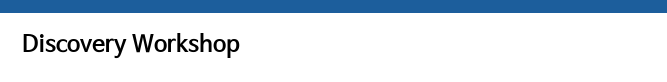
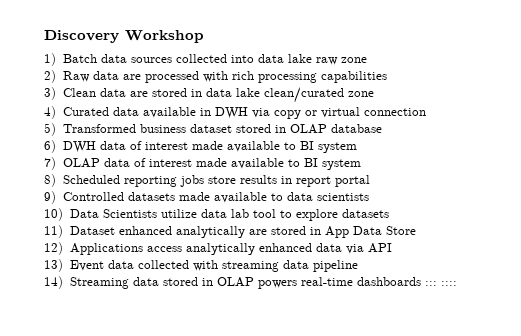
(241, 45) none -> [44,53,367,66] [44,70,387,83] [44,87,374,103] [44,106,426,119] [44,123,382,136] [44,140,357,153] [44,157,361,170] [44,174,370,187] [44,191,369,204] [44,208,389,221] [44,225,416,238] [44,242,392,255] [44,259,358,272] [44,276,457,289] // 1) Batch data sources collected into data lake raw zone // 2) Raw data are processed with rich processing capabilities // 3) Clean data are stored in data lake clean/curated zone // 4) Curated data available in DWH via copy or virtual connection // 5) Transformed business dataset stored in OLAP database // 6) DWH data of interest made available to BI system // 7) OLAP data of interest made available to BI system // 8) Scheduled reporting jobs store results in report portal // 9) Controlled datasets made available to data scientists // 10) Data Scientists utilize data lab tool to explore datasets // 11) Dataset enhanced analytically are stored in App Data Store // 12) Applications access analytically enhanced data via API // 13) Event data collected with streaming data pipeline // 14) Streaming data stored in OLAP powers real-time dashboards ::: ::::

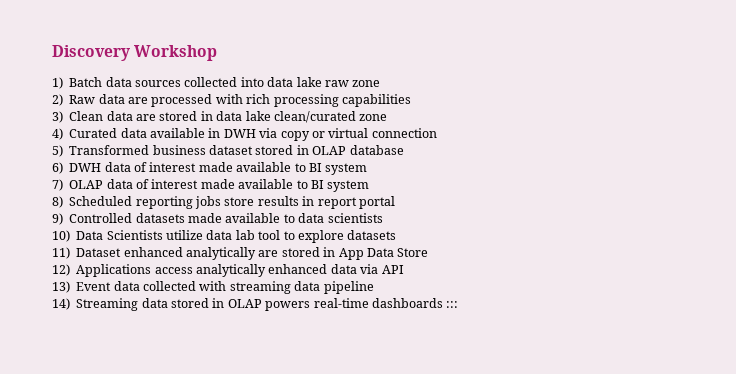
[440,281,457,286] :::: -> (459, 304) none

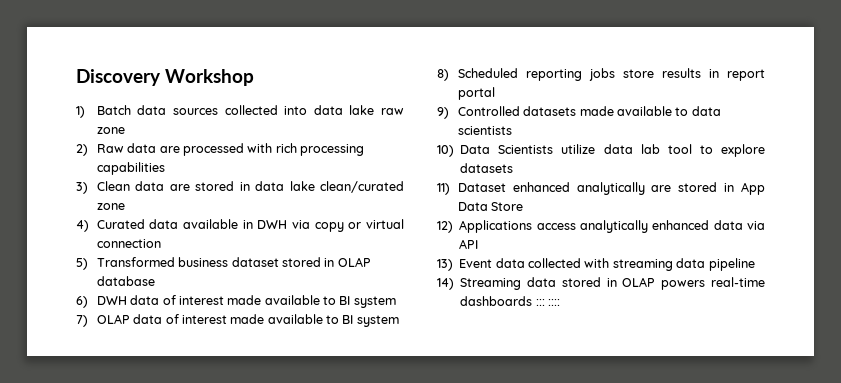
(459, 304) none -> [548,299,560,306] ::::

